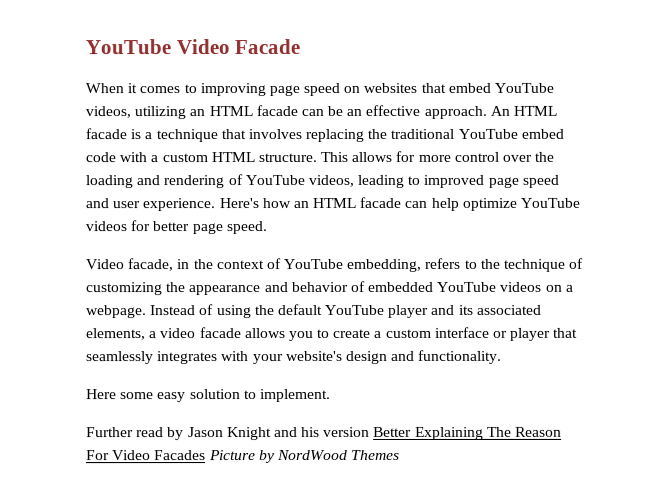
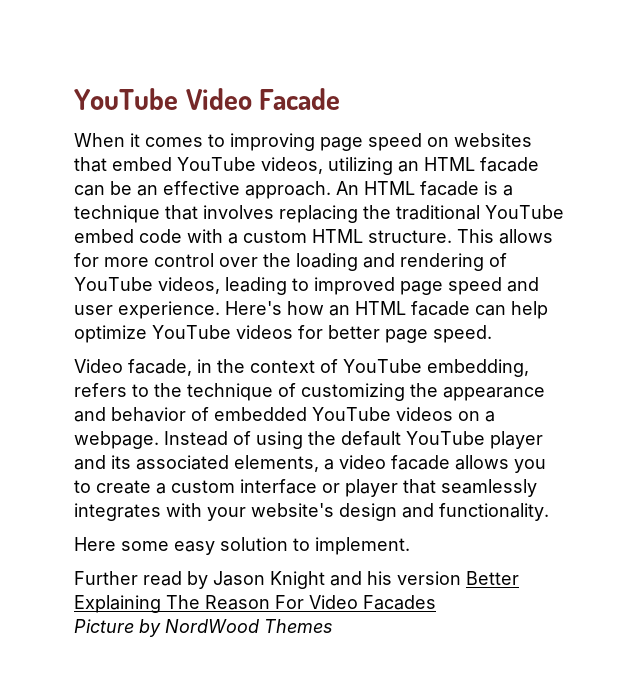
(207, 455) none -> (436, 602) //

